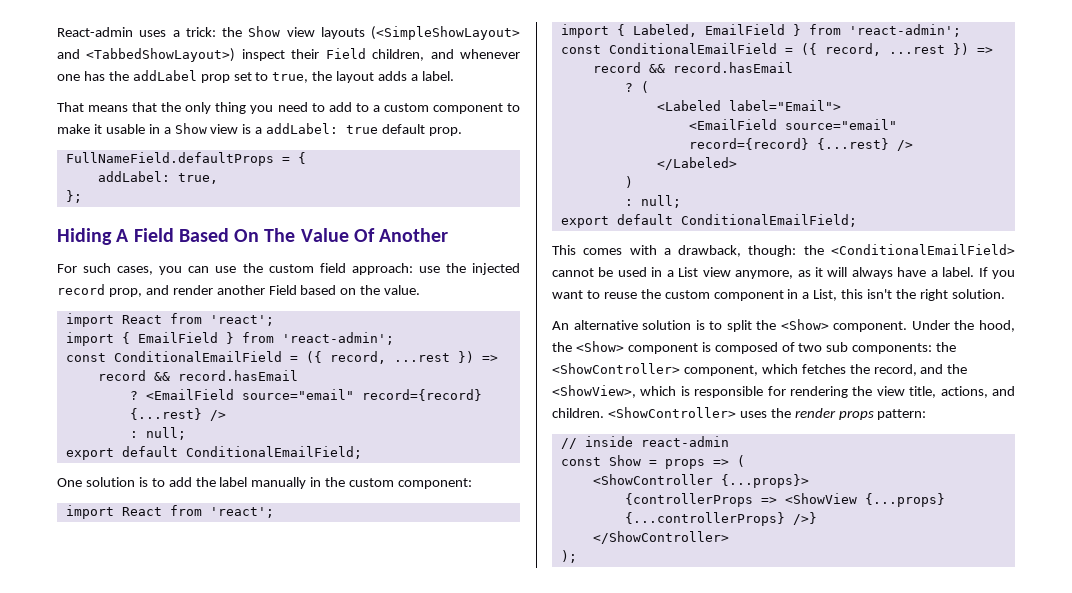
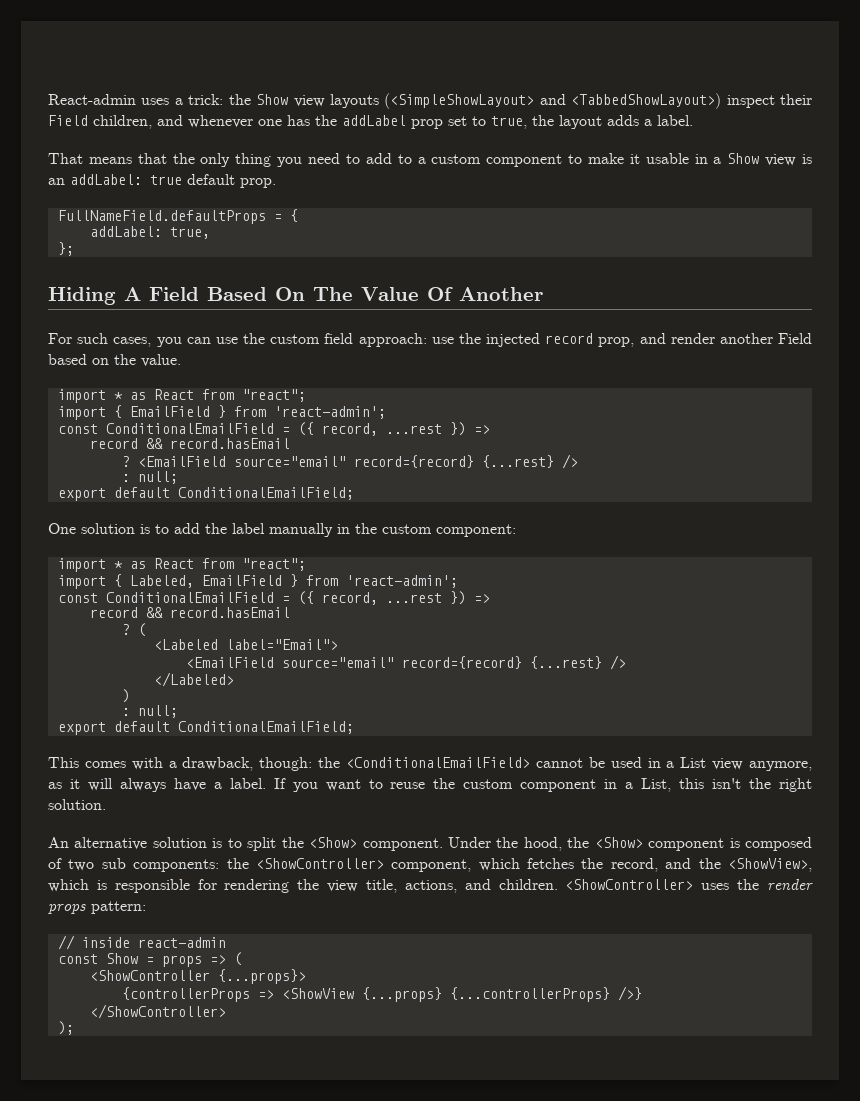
[255,127,263,134] a -> [48,178,65,185] an
[121,313,274,326] React from 'react'; -> [113,389,306,402] * as React from "react";
[121,505,274,518] React from 'react'; -> [113,558,306,571] * as React from "react";

